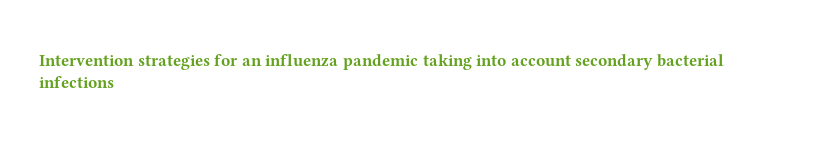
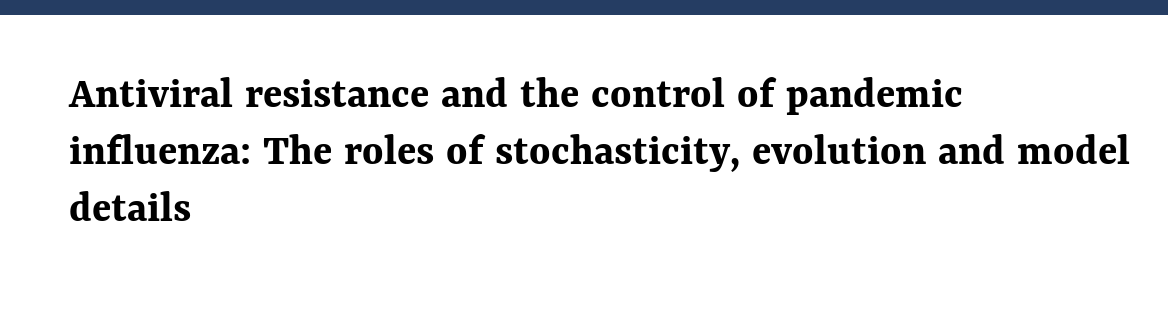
[39,54,724,70] [39,76,114,88] Intervention strategies for an influenza pandemic taking into account secondary bacterial infections -> [68,77,964,115] [69,134,1131,172] [69,191,191,221] Antiviral resistance and the control of pandemic influenza: The roles of stochasticity, evolution and model details

